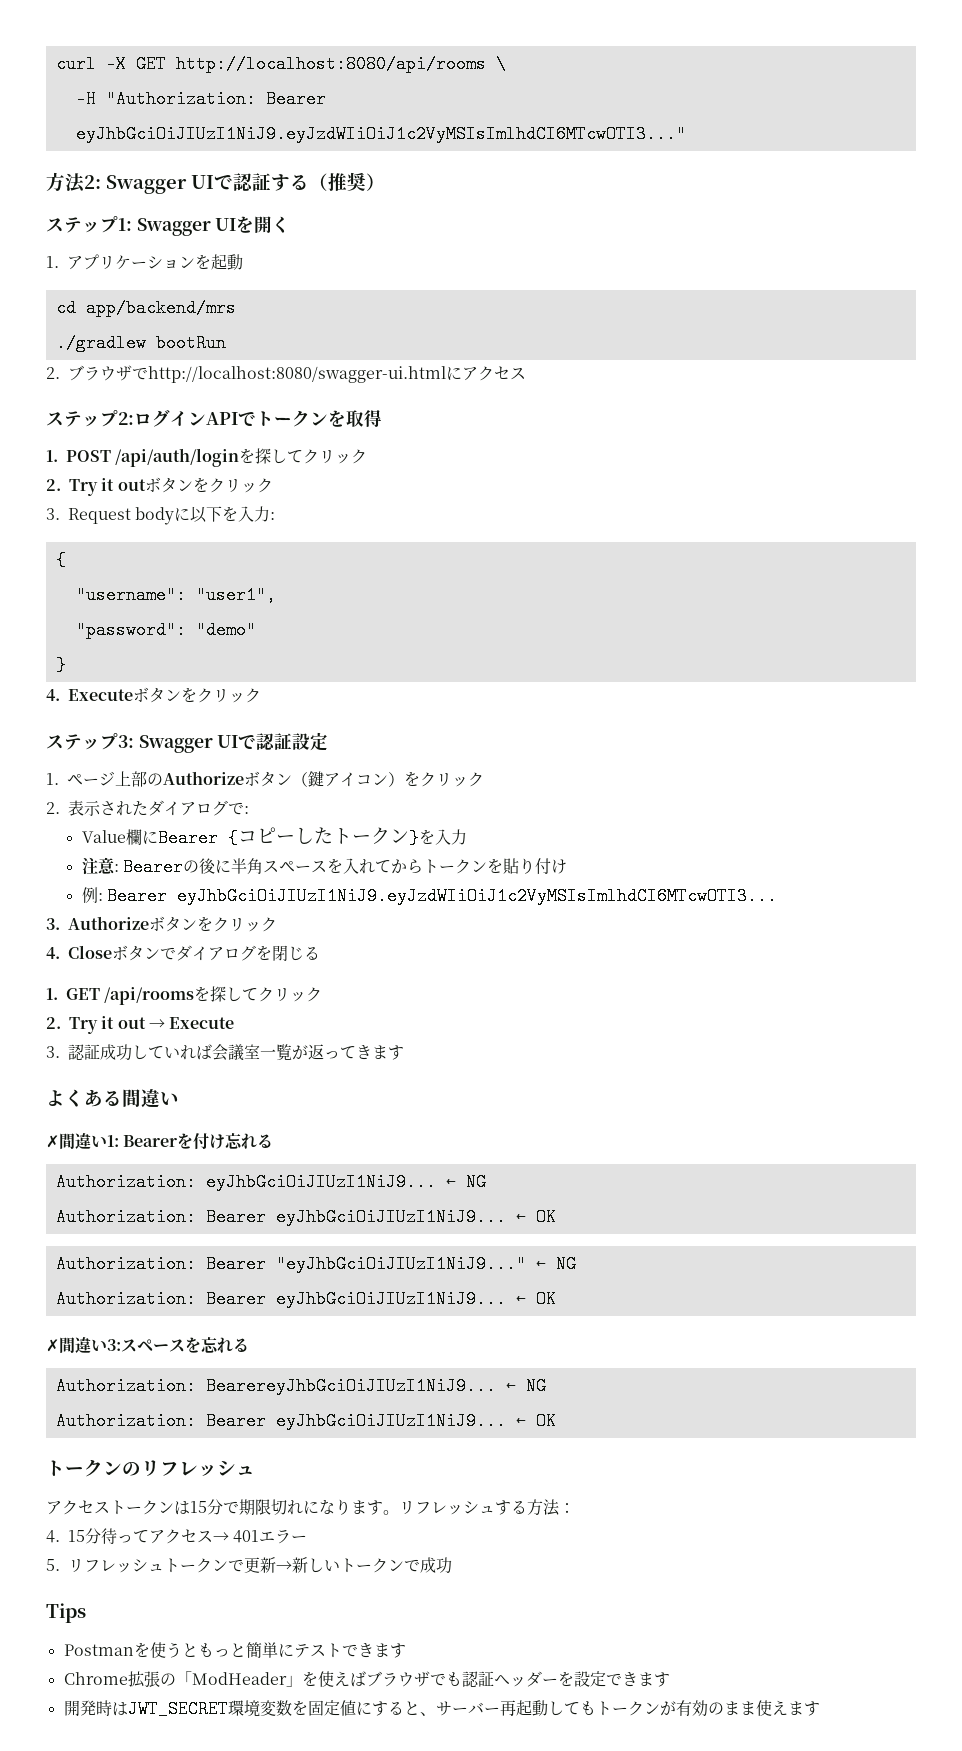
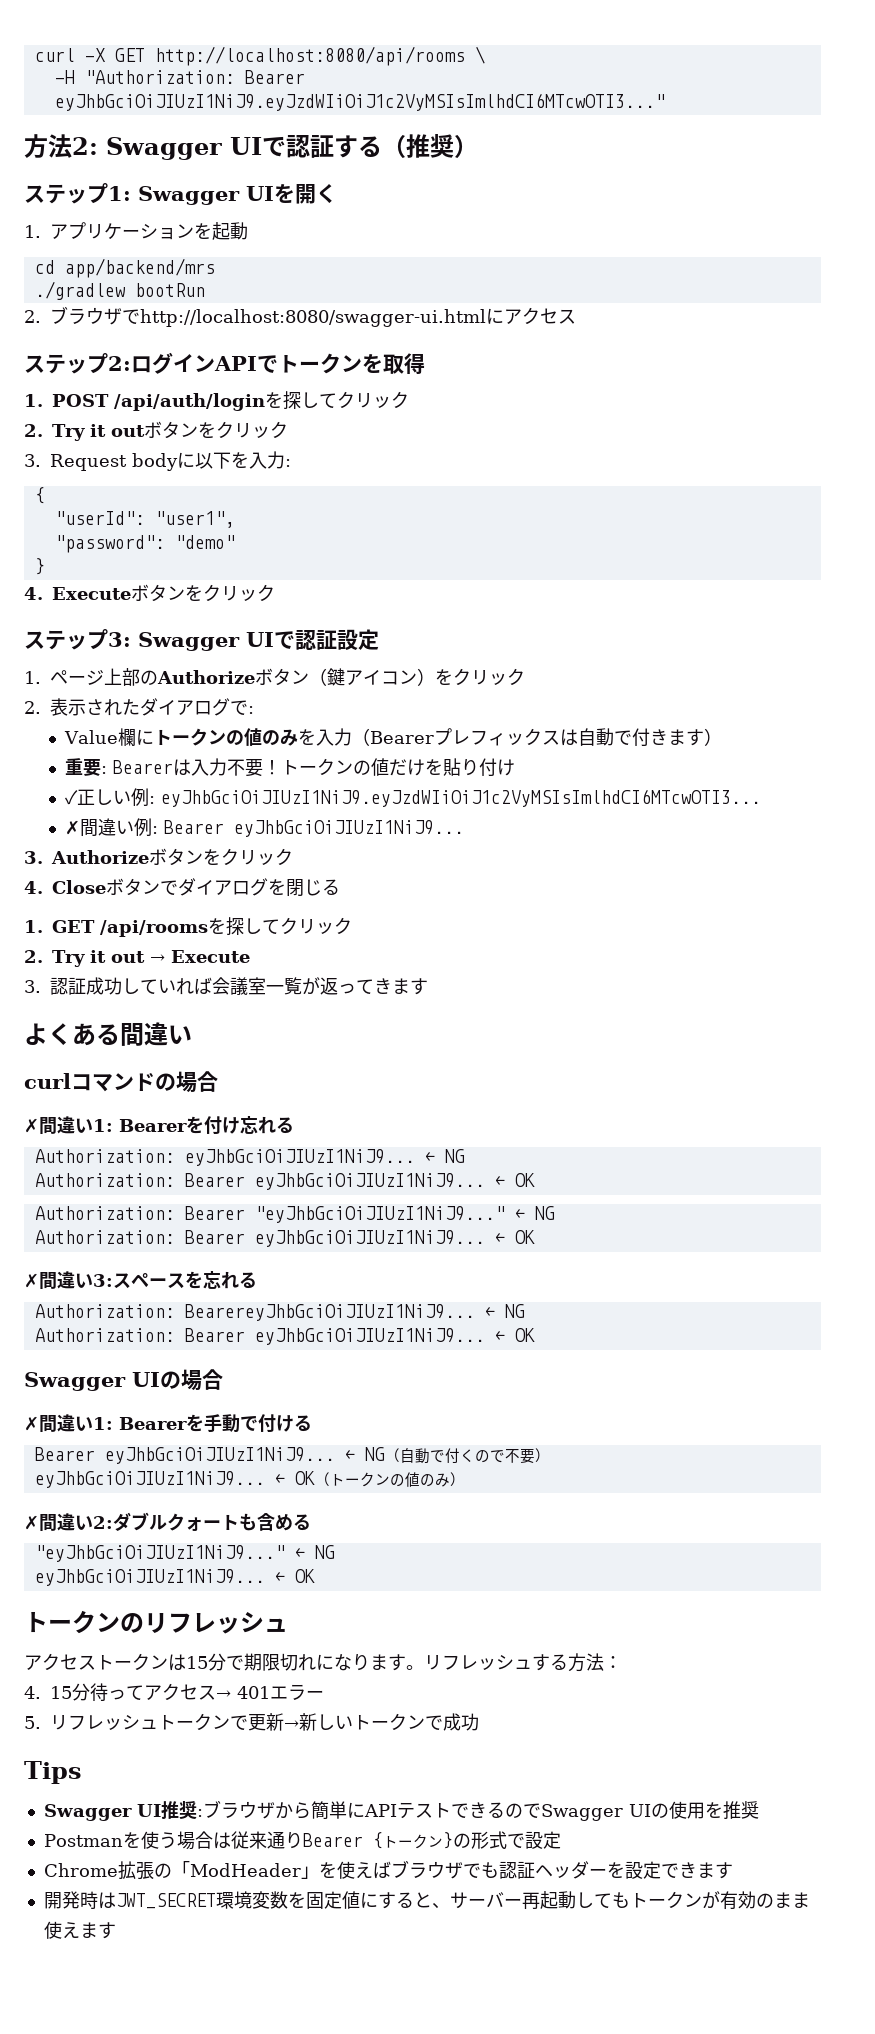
[75,586,186,604] "username": -> [54,511,145,525] "userId":
[157,827,467,847] [81,857,567,876] Bearer {コピーしたトークン}を入力 // 注意: Bearerの後に半角スペースを入れてからトークンを貼り付け // -> [154,728,723,747] [65,758,516,777] [65,788,762,807] [65,818,135,837] トークンの値のみを入力（Bearerプレフィックスは自動で付きます） // 重要: Bearerは入力不要！トークンの値だけを貼り付け // ✓正しい例: eyJhbGciOiJIUzI1NiJ9.eyJzdWIiOiJ1c2VyMSIsImlhdCI6MTcwOTI3... // ✗間違い
[176,887,777,905] eyJhbGciOiJIUzI1NiJ9.eyJzdWIiOiJ1c2VyMSIsImlhdCI6MTcwOTI3... -> [234,820,465,837] eyJhbGciOiJIUzI1NiJ9...
(179, 1098) none -> [24,1071,218,1093] // curlコマンドの場合
(556, 1421) none -> [24,1369,223,1391] [24,1414,312,1433] [34,1447,550,1464] [34,1471,465,1488] [24,1512,311,1531] [34,1545,335,1562] [34,1569,315,1586] // Swagger UIの場合 // ✗間違い1: Bearerを手動で付ける // Bearer eyJhbGciOiJIUzI1NiJ9... ← NG（自動で付くので不要） // eyJhbGciOiJIUzI1NiJ9... ← OK（トークンの値のみ） // ✗間違い2:ダブルクォートも含める // "eyJhbGciOiJIUzI1NiJ9..." ← NG // eyJhbGciOiJIUzI1NiJ9... ← OK
[63,1642,406,1658] Postmanを使うともっと簡単にテストできます -> [43,1800,759,1821] [43,1831,561,1850] Swagger UI推奨:ブラウザから簡単にAPIテストできるのでSwagger UIの使用を推奨 // Postmanを使う場合は従来通りBearer {トークン}の形式で設定

